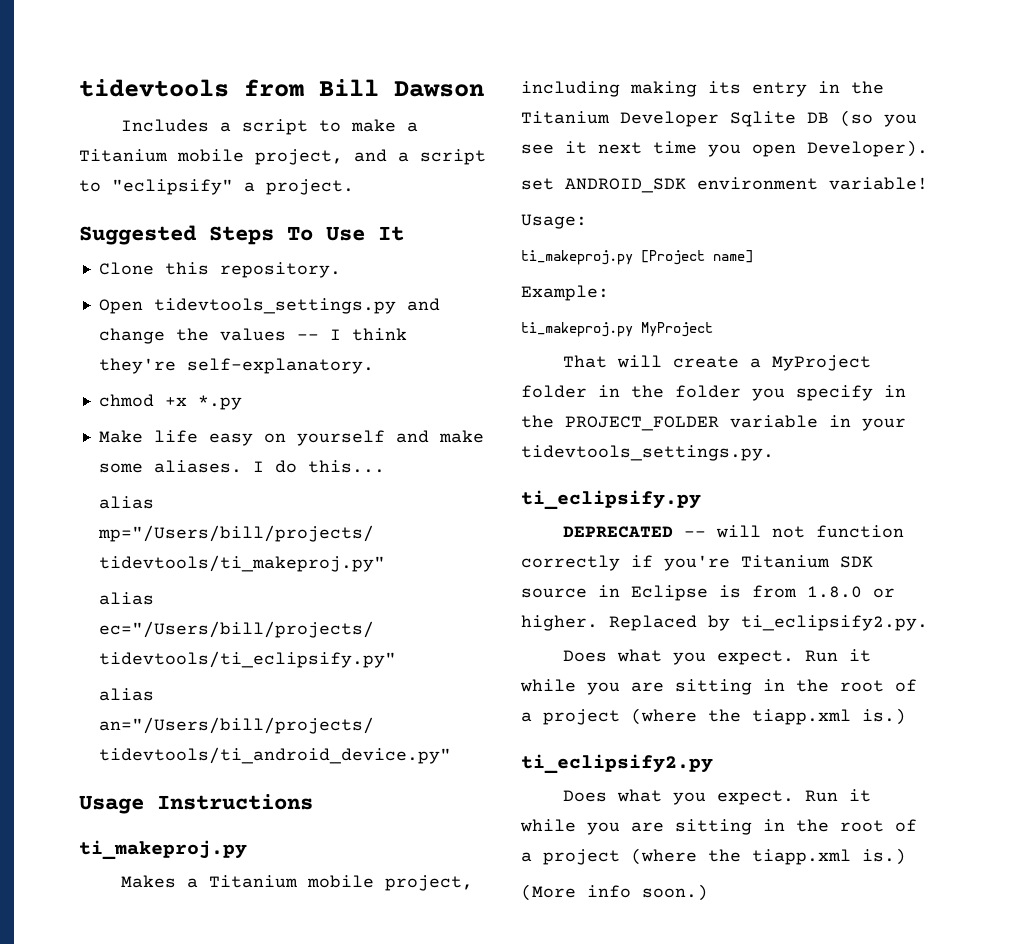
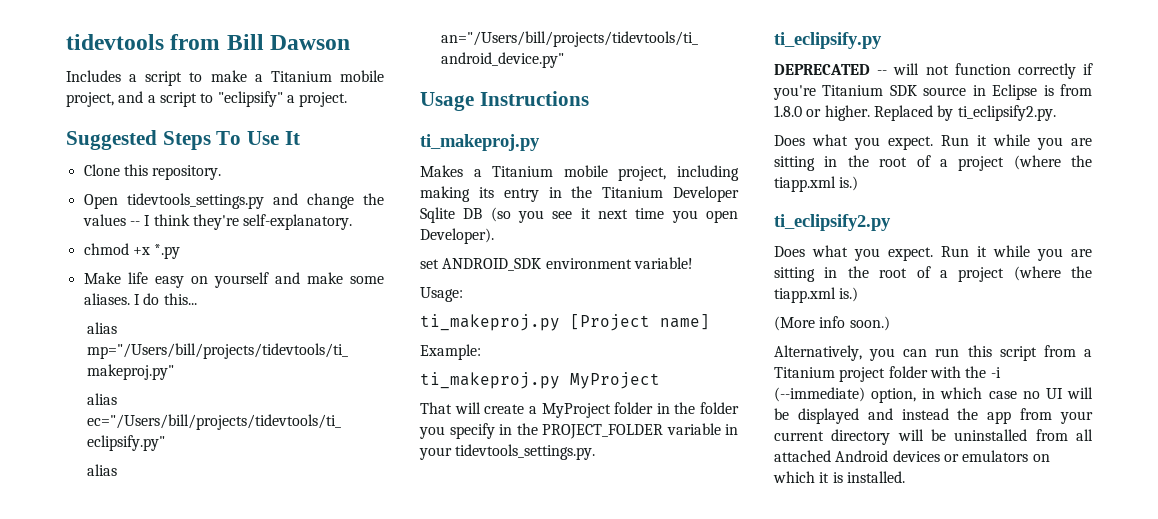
(708, 892) none -> [774,345,1092,361] [774,366,1001,382] [774,387,1093,403] [774,408,1093,424] [774,429,1093,445] [774,450,1050,462] [773,471,905,483] // Alternatively, you can run this script from a Titanium project folder with the -i (--immediate) option, in which case no UI will be displayed and instead the app from your current directory will be uninstalled from all attached Android devices or emulators on which it is installed.

